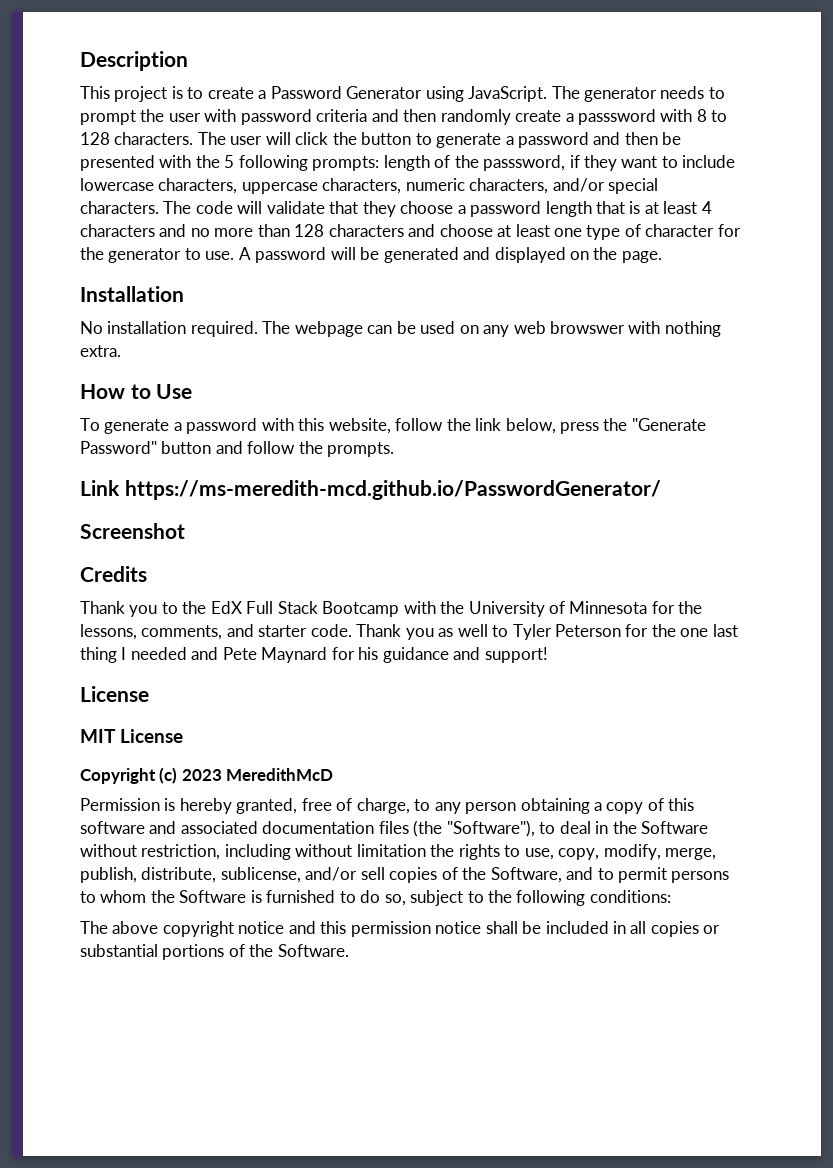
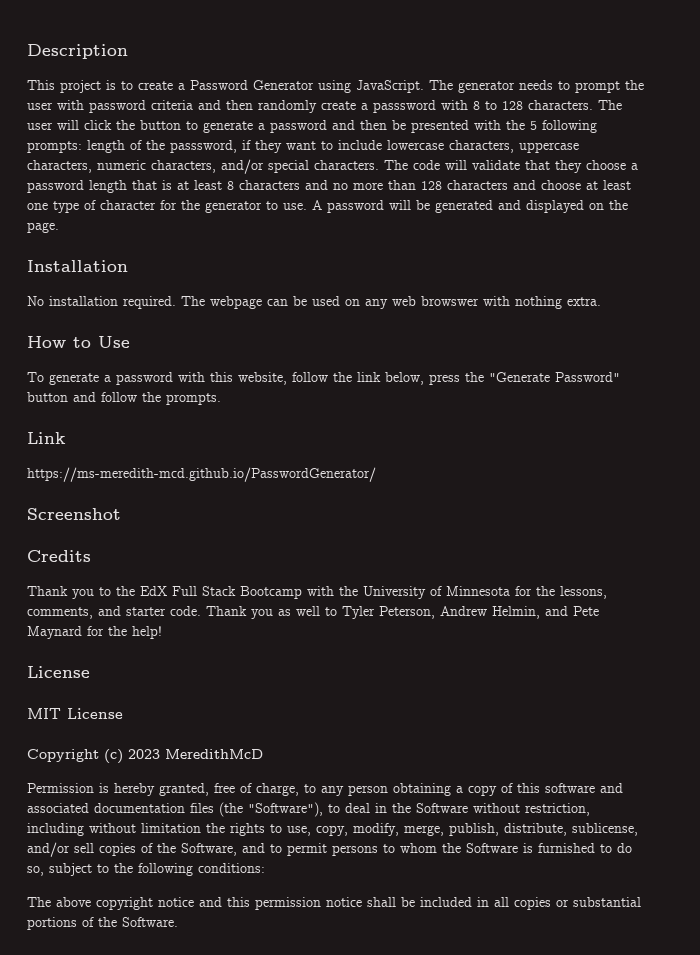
[701,201,712,214] 4 -> [227,181,234,190] 8
(120, 488) none -> (66, 438) //
[555,624,738,637] [80,647,548,663] Peterson for the one last thing I needed and Pete Maynard for his guidance and support! -> [379,606,599,619] [27,626,162,639] Peterson, Andrew Helmin, and Pete Maynard for the help!

